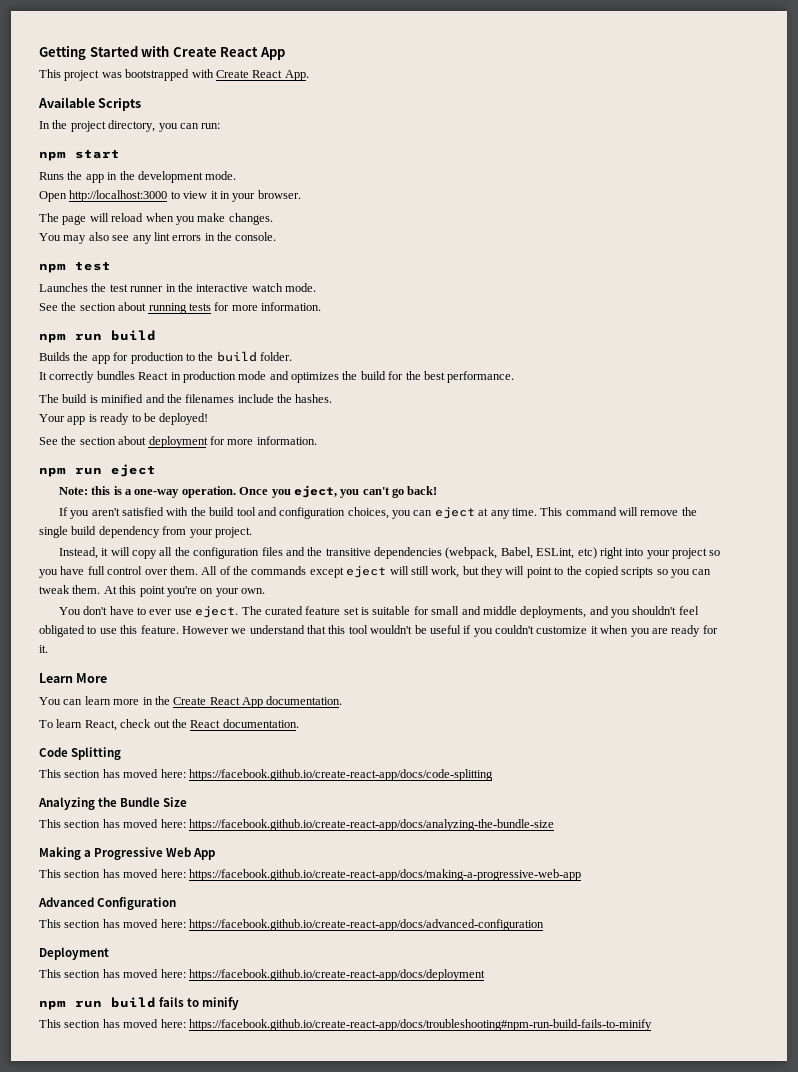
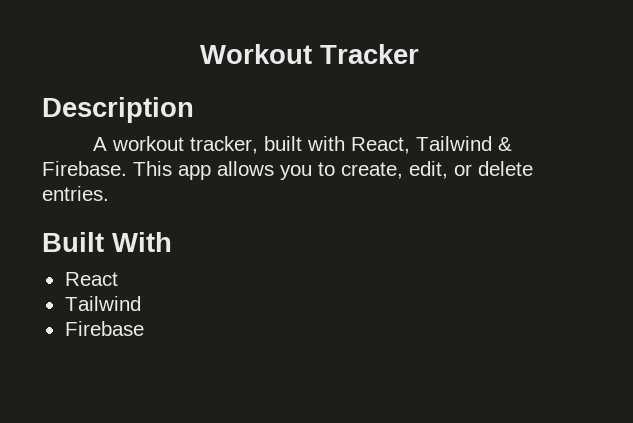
[39,45,285,60] [39,69,309,81] [38,97,142,111] [39,120,221,132] [39,150,120,161] [39,171,237,183] [39,190,301,202] [39,213,273,225] [39,232,277,244] [39,262,111,273] [39,283,316,292] [39,302,321,314] [39,330,156,343] [39,351,292,364] [39,371,515,383] [39,394,333,403] [39,413,209,425] [39,436,317,448] [39,464,156,477] [58,485,438,498] [58,507,697,519] [39,526,252,538] [58,547,721,559] [39,566,712,578] [39,585,265,597] [58,606,699,618] [39,625,718,637] [39,645,48,653] [39,673,108,683] [39,696,343,708] [39,719,299,731] [39,747,122,760] [39,769,493,781] [38,797,188,810] [39,819,554,831] [39,847,216,860] [39,869,581,881] [38,897,177,910] [39,919,544,931] [39,947,109,960] [39,969,485,981] [39,997,240,1010] [39,1019,652,1031] Getting Started with Create React App // This project was bootstrapped with Create React App. // Available Scripts // In the project directory, you can run: // npm start // Runs the app in the development mode. // Open http://localhost:3000 to view it in your browser. // The page will reload when you make changes. // You may also see any lint errors in the console. // npm test // Launches the test runner in the interactive watch mode. // See the section about running tests for more information. // npm run build // Builds the app for production to the build folder. // It correctly bundles React in production mode and optimizes the build for the best performance. // The build is minified and the filenames include the hashes. // Your app is ready to be deployed! // See the section about deployment for more information. // npm run eject // Note: this is a one-way operation. Once you eject, you can't go back! // If you aren't satisfied with the build tool and configuration choices, you can eject at any time. This command will remove the single build dependency from your project. // Instead, it will copy all the configuration files and the transitive dependencies (webpack, Babel, ESLint, etc) right into your project so you have full control over them. All of the commands except eject will still work, but they will point to the copied scripts so you can tweak them. At this point you're on your own. // You don't have to ever use eject. The curated feature set is suitable for small and middle deployments, and you shouldn't feel obligated to use this feature. However we understand that this tool wouldn't be useful if you couldn't customize it when you are ready for it. // Learn More // You can learn more in the Create React App documentation. // To learn React, check out the React documentation. // Code Splitting // This section has moved here: https://facebook.github.io/create-react-app/docs/code-splitting // Analyzing the Bundle Size // This section has moved here: https://facebook.github.io/create-react-app/docs/analyzing-the-bundle-size // Making a Progressive Web App // This section has moved here: https://facebook.github.io/create-react-app/docs/making-a-progressive-web-app // Advanced Configuration // This section has moved here: https://facebook.github.io/create-react-app/docs/advanced-configuration // Deployment // This section has moved here: https://facebook.github.io/create-react-app/docs/deployment // npm run build fails to minify // This section has moved here: https://facebook.github.io/create-react-app/docs/troubleshooting#npm-run-build-fails-to-minify -> [199,44,419,64] [42,97,194,123] [92,136,512,154] [42,161,533,180] [42,186,109,201] [42,232,172,252] [64,272,118,286] [64,296,141,311] [64,321,144,336] Workout Tracker // Description // A workout tracker, built with React, Tailwind & Firebase. This app allows you to create, edit, or delete entries. // Built With // React // Tailwind // Firebase

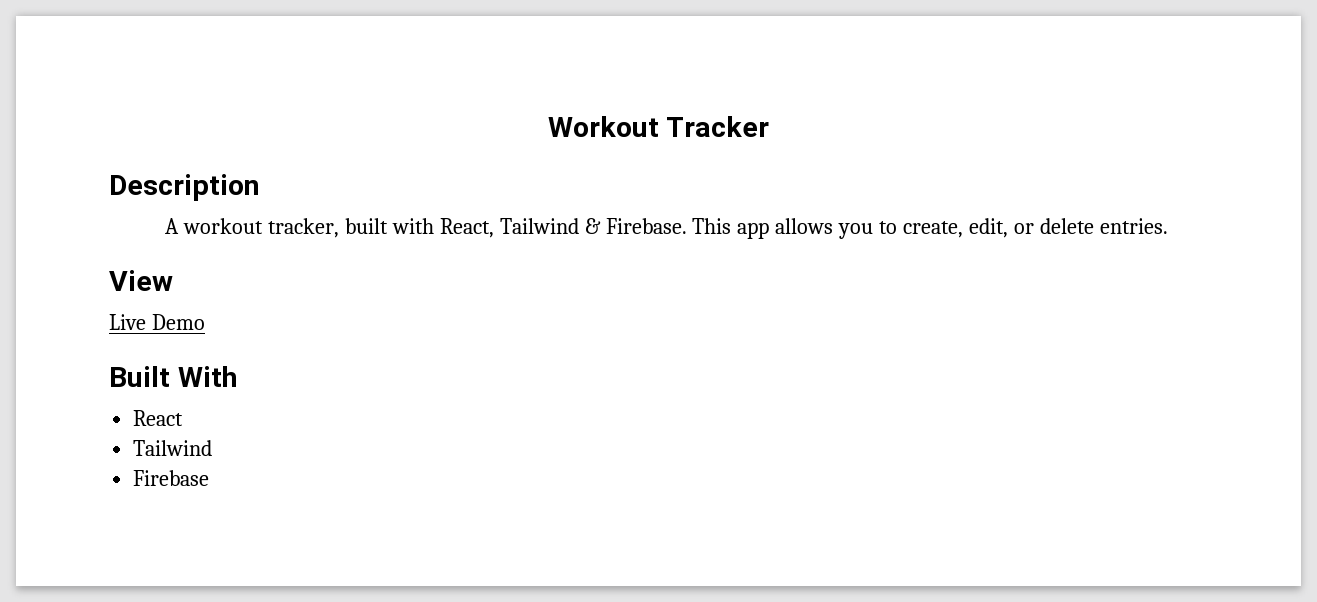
(109, 193) none -> [109,270,173,291] [109,314,205,330] // View // Live Demo

